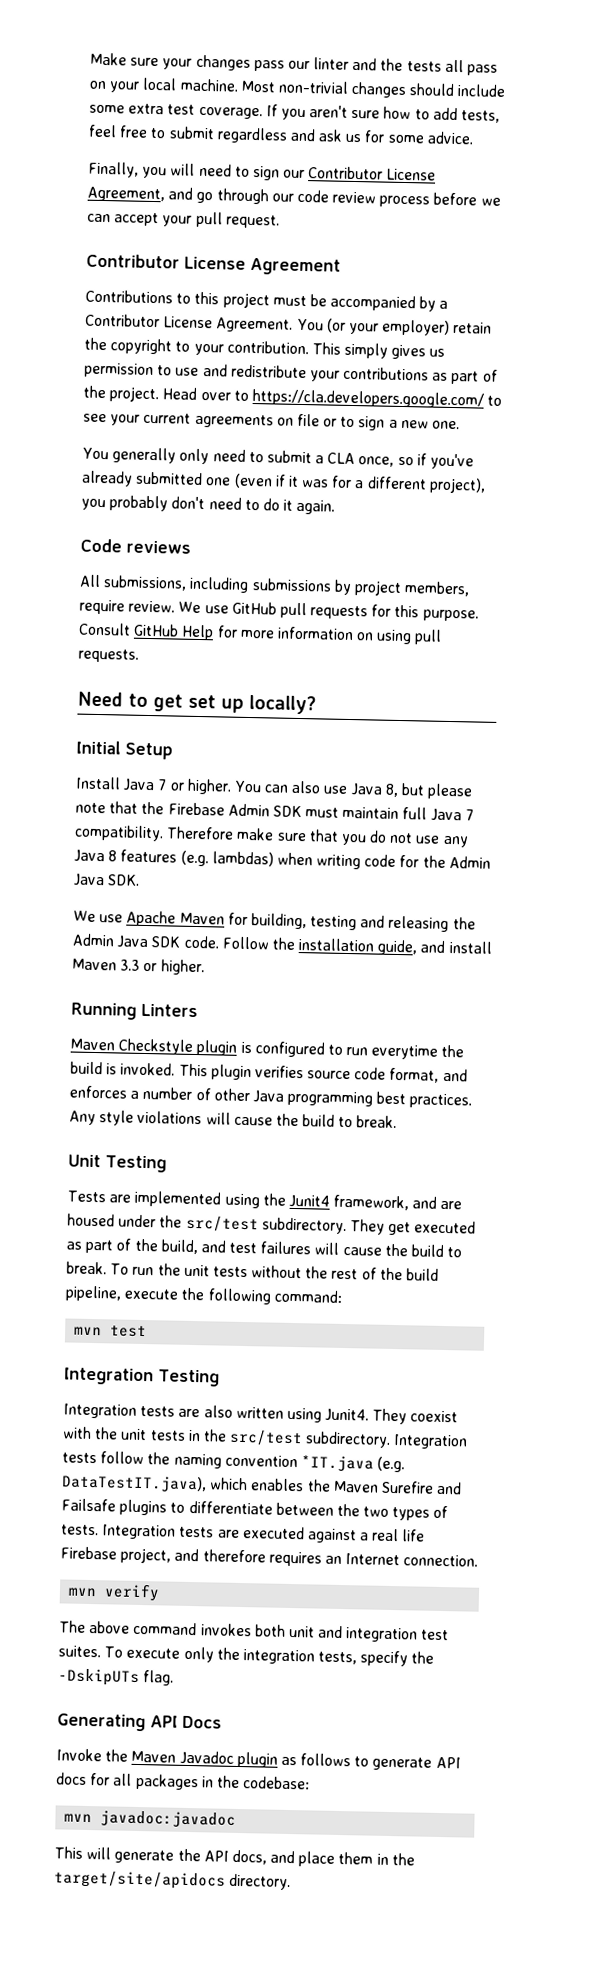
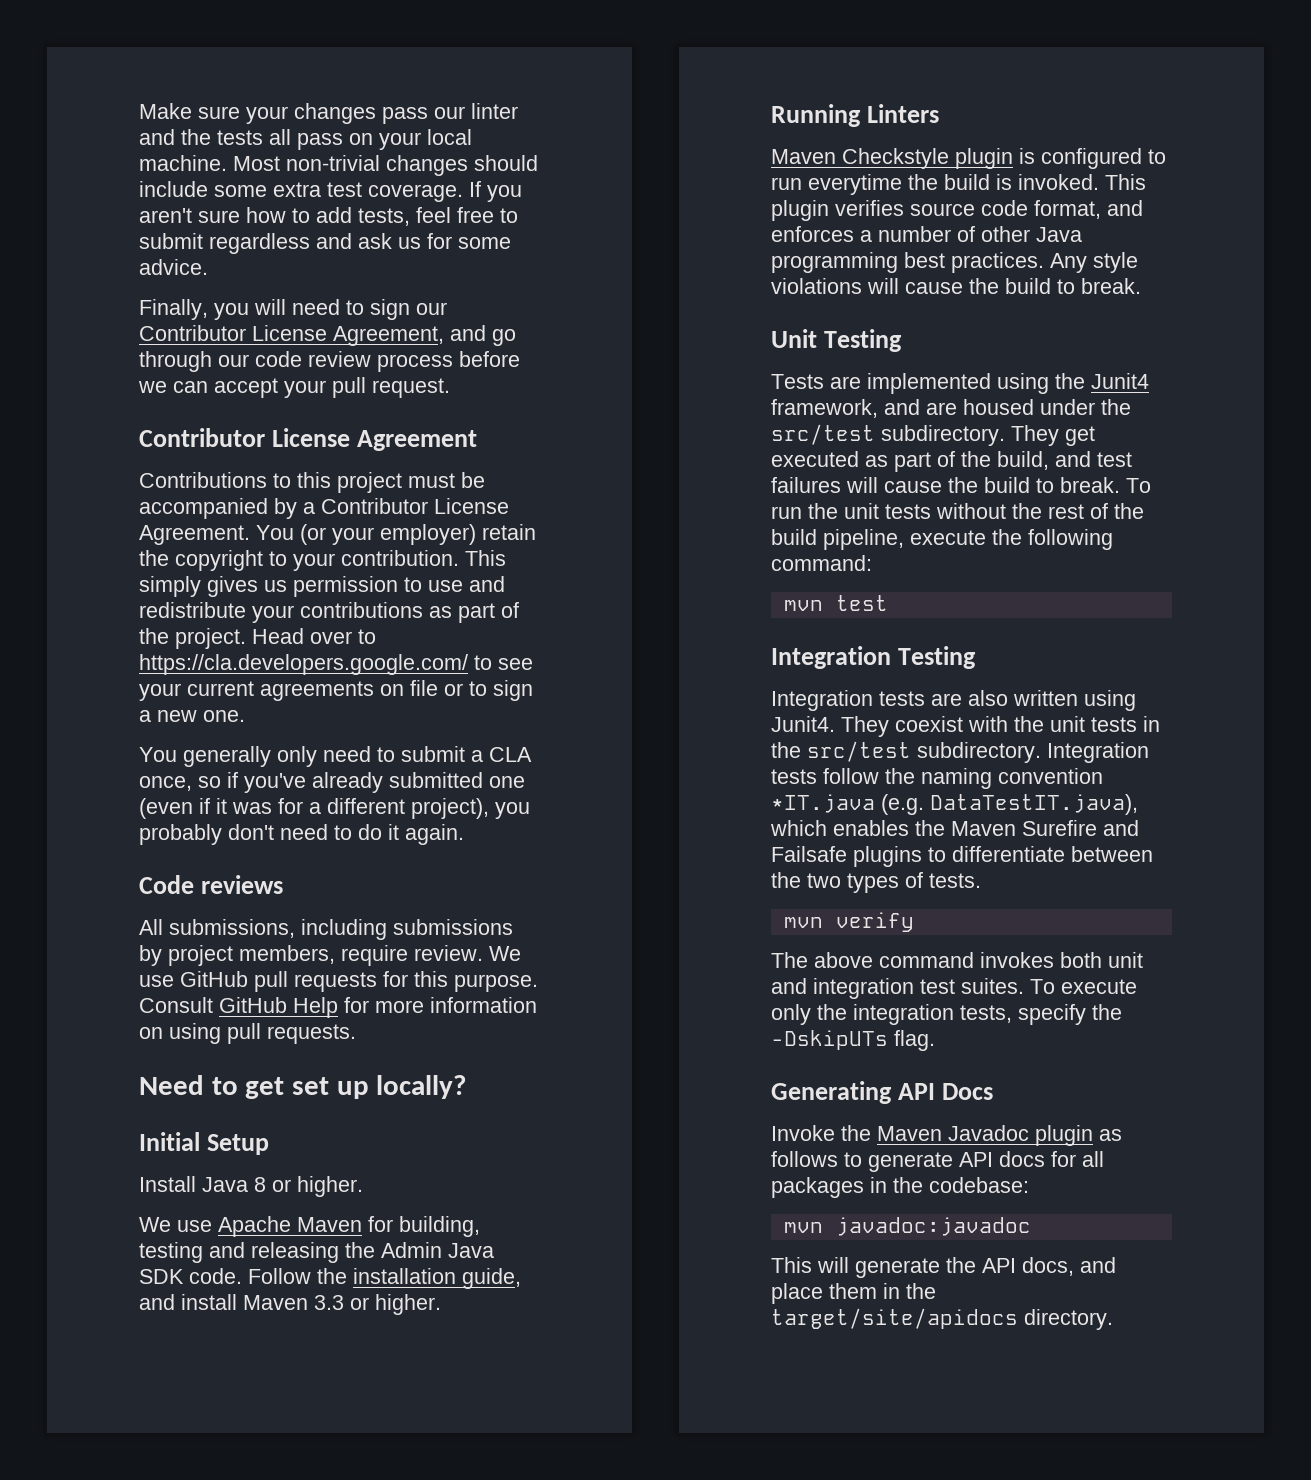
[157,778,474,800] [75,801,474,822] [74,824,469,848] [74,849,491,870] [73,873,141,887] 7 or higher. You can also use Java 8, but please note that the Firebase Admin SDK must maintain full Java 7 compatibility. Therefore make sure that you do not use any Java 8 features (e.g. lambdas) when writing code for the Admin Java SDK. -> [254,1176,363,1197] 8 or higher.
[102,1524,426,1544] [60,1546,479,1567] Integration tests are executed against a real life Firebase project, and therefore requires an Internet connection. -> (981, 880) none

